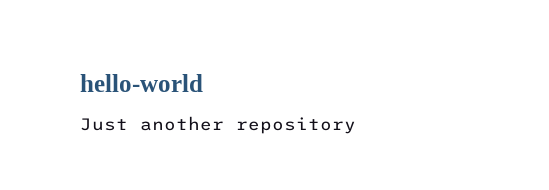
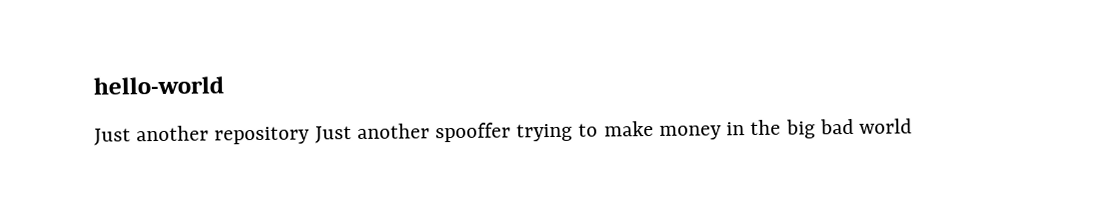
(356, 125) none -> [314,118,912,144] Just another spooffer trying to make money in the big bad world

